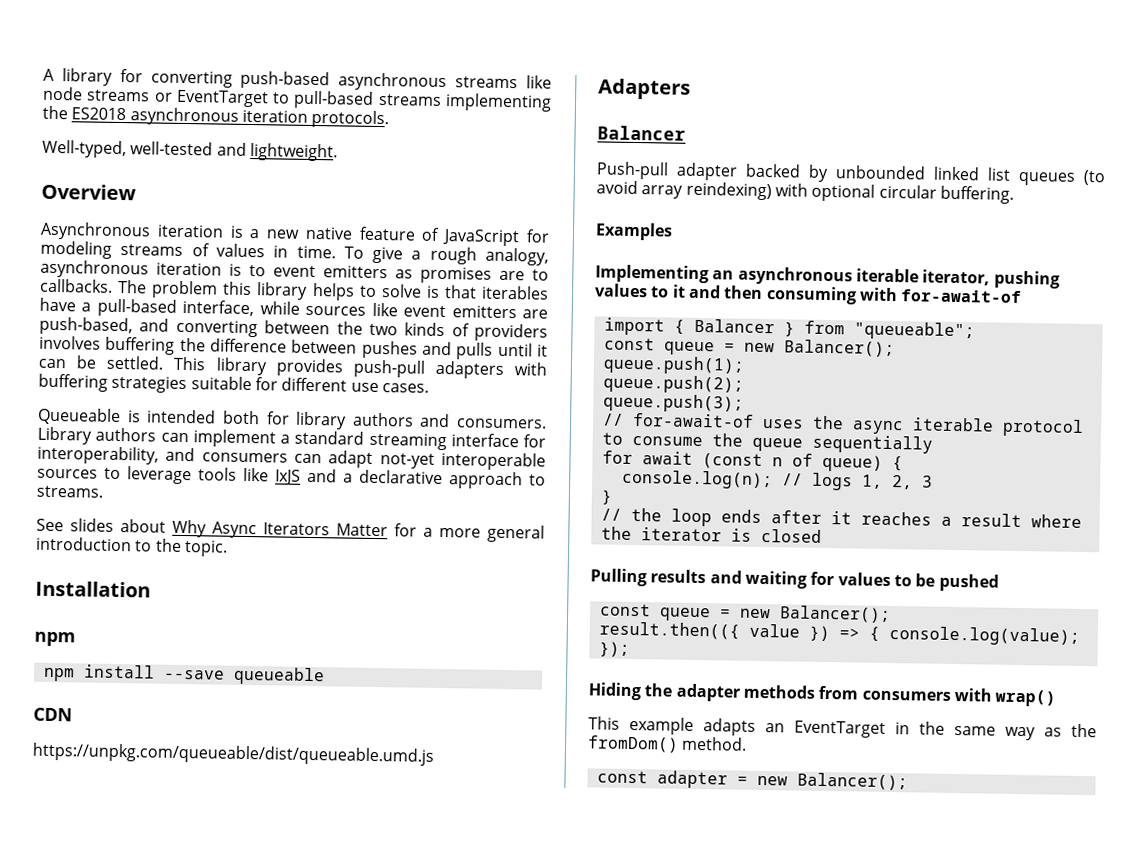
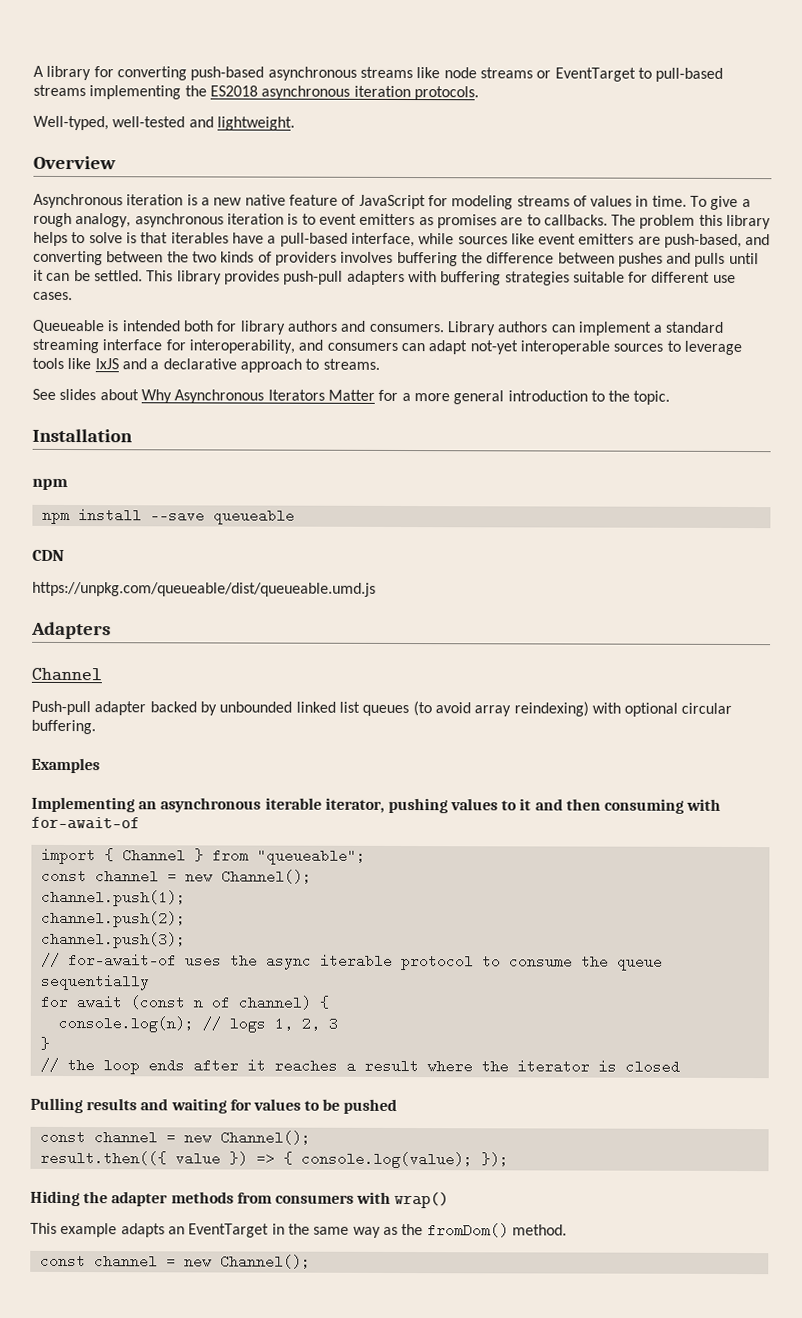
[212,521,257,539] Async -> [174,389,265,404] Asynchronous
[597,125,686,141] Balancer -> [31,667,102,682] Channel
[693,318,775,334] Balancer -> [121,848,186,863] Channel
[663,339,895,358] [602,355,745,375] [602,374,744,394] [602,393,744,413] queue = new Balancer(); // queue.push(1); // queue.push(2); // queue.push(3); -> [94,869,312,884] [40,889,186,907] [40,910,186,928] [40,931,186,949] channel = new Channel(); // channel.push(1); // channel.push(2); // channel.push(3);
[821,454,883,472] queue) -> [237,995,312,1010] channel)
[658,605,891,624] queue = new Balancer(); -> [93,1130,311,1145] channel = new Channel();
[656,770,908,791] adapter = new Balancer(); -> [93,1254,311,1269] channel = new Channel();

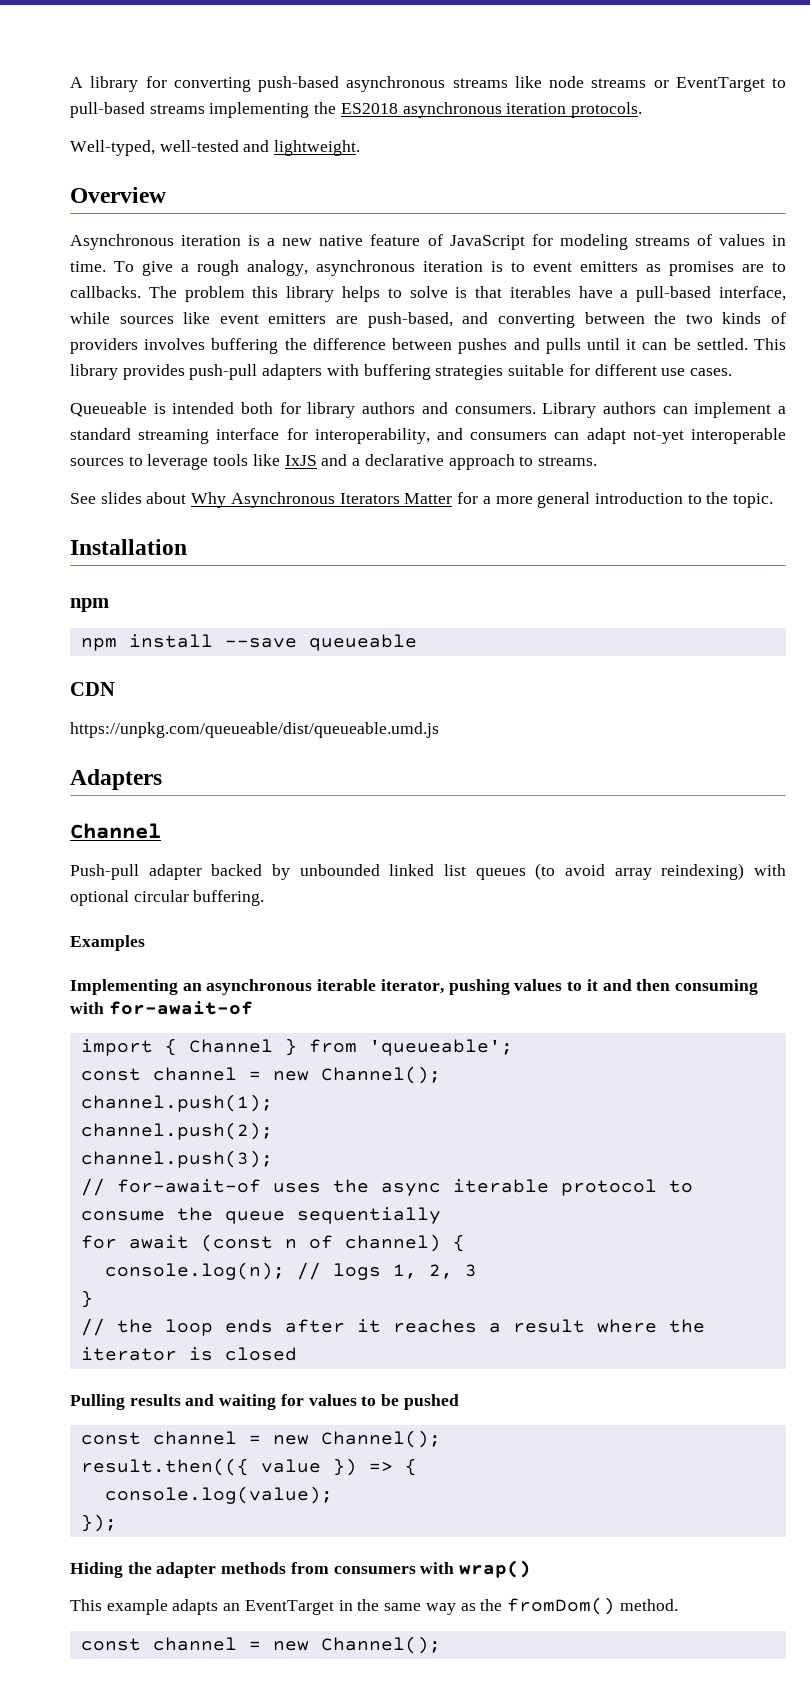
[256,848,366,865] "queueable"; -> [368,1039,513,1056] 'queueable';
(293, 1158) none -> (417, 1467) //
(473, 1160) none -> (333, 1495) //

